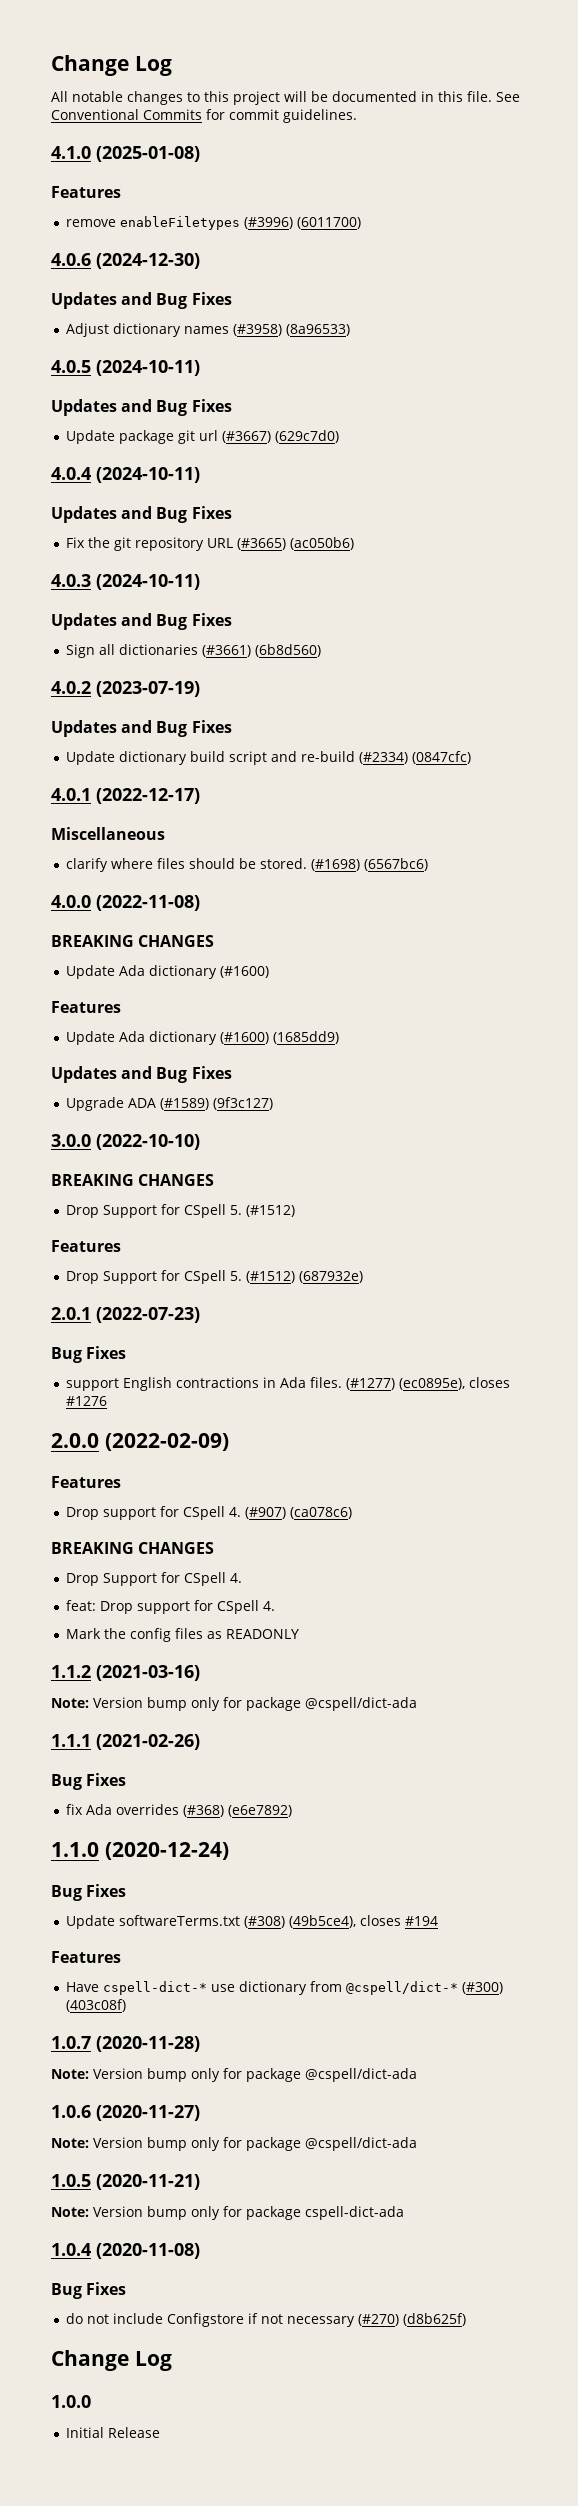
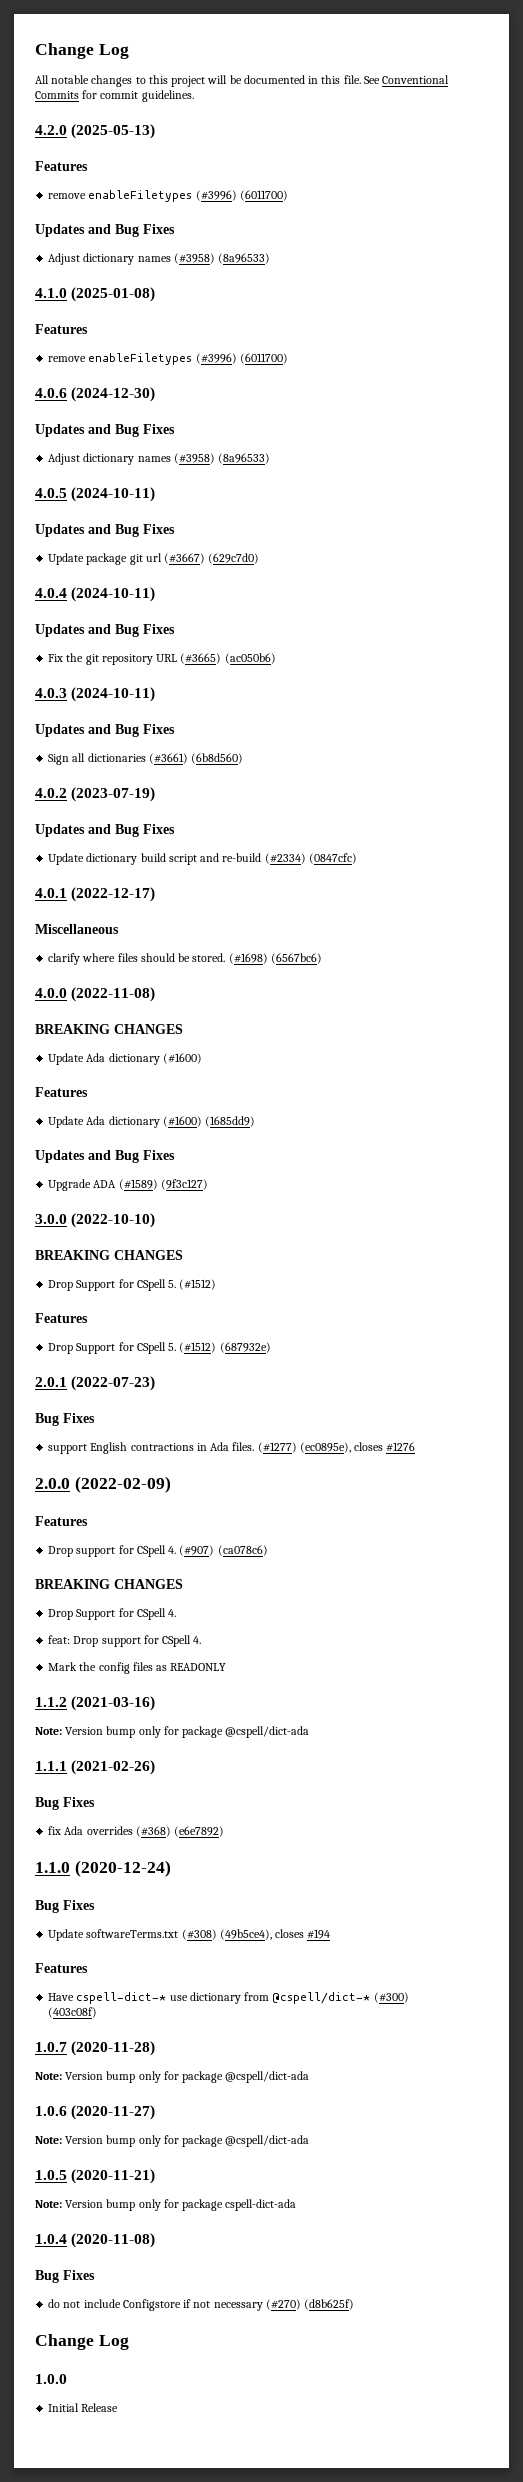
(357, 116) none -> [35,124,156,139] [35,161,88,171] [48,190,288,202] [35,224,175,237] [48,253,271,265] // 4.2.0 (2025-05-13) // Features // remove enableFiletypes (#3996) (6011700) // Updates and Bug Fixes // Adjust dictionary names (#3958) (8a96533)

